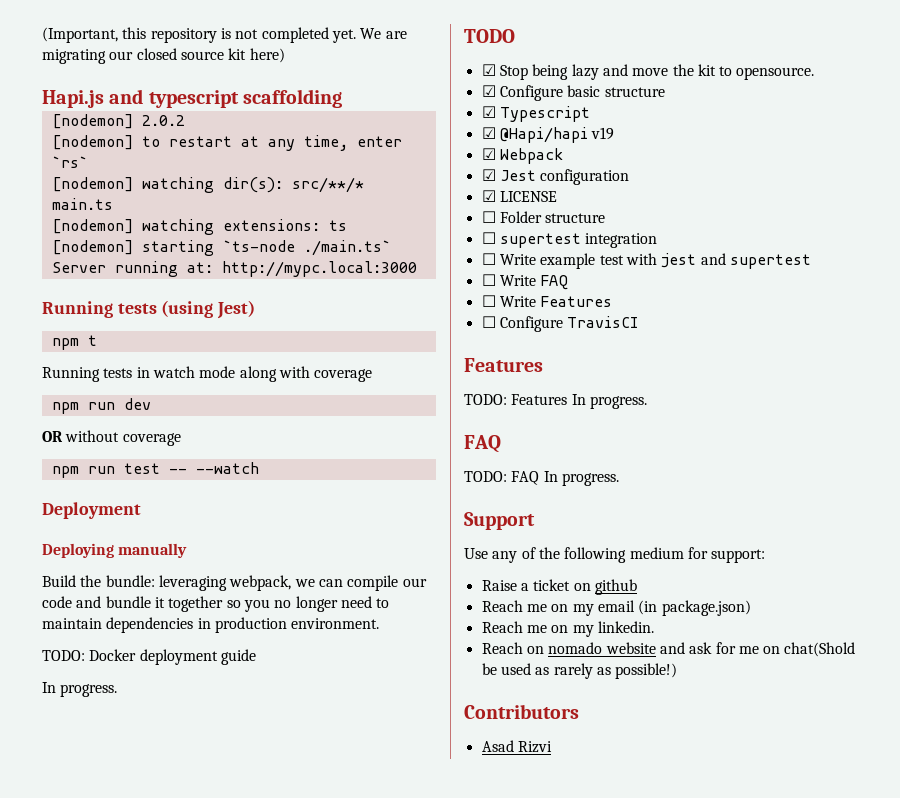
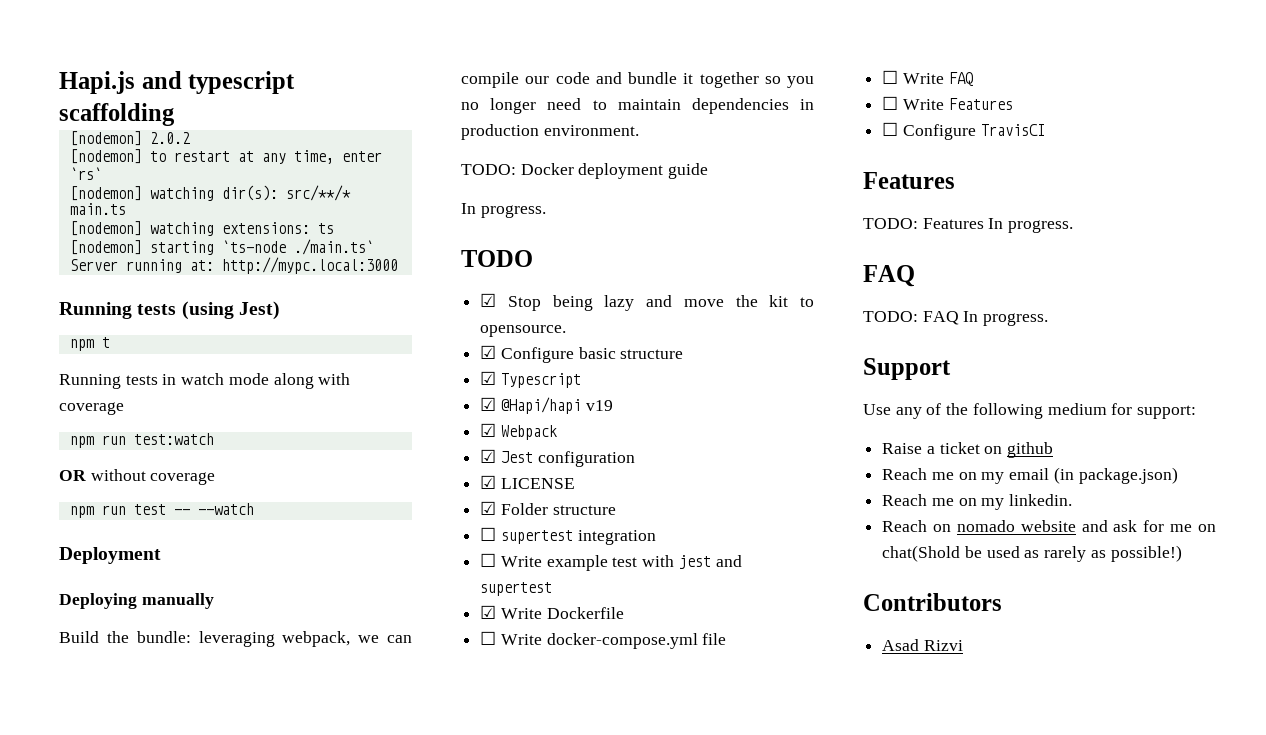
[42,27,407,43] [42,48,285,64] (Important, this repository is not completed yet. We are migrating our closed source kit here) // -> (59, 82) none
[123,398,151,410] dev -> [133,433,214,445] test:watch
[481,211,496,223] ☐ -> [480,501,497,515] ☑
(811, 261) none -> [480,605,624,619] [480,631,727,649] // ☑ Write Dockerfile // ☐ Write docker-compose.yml file

